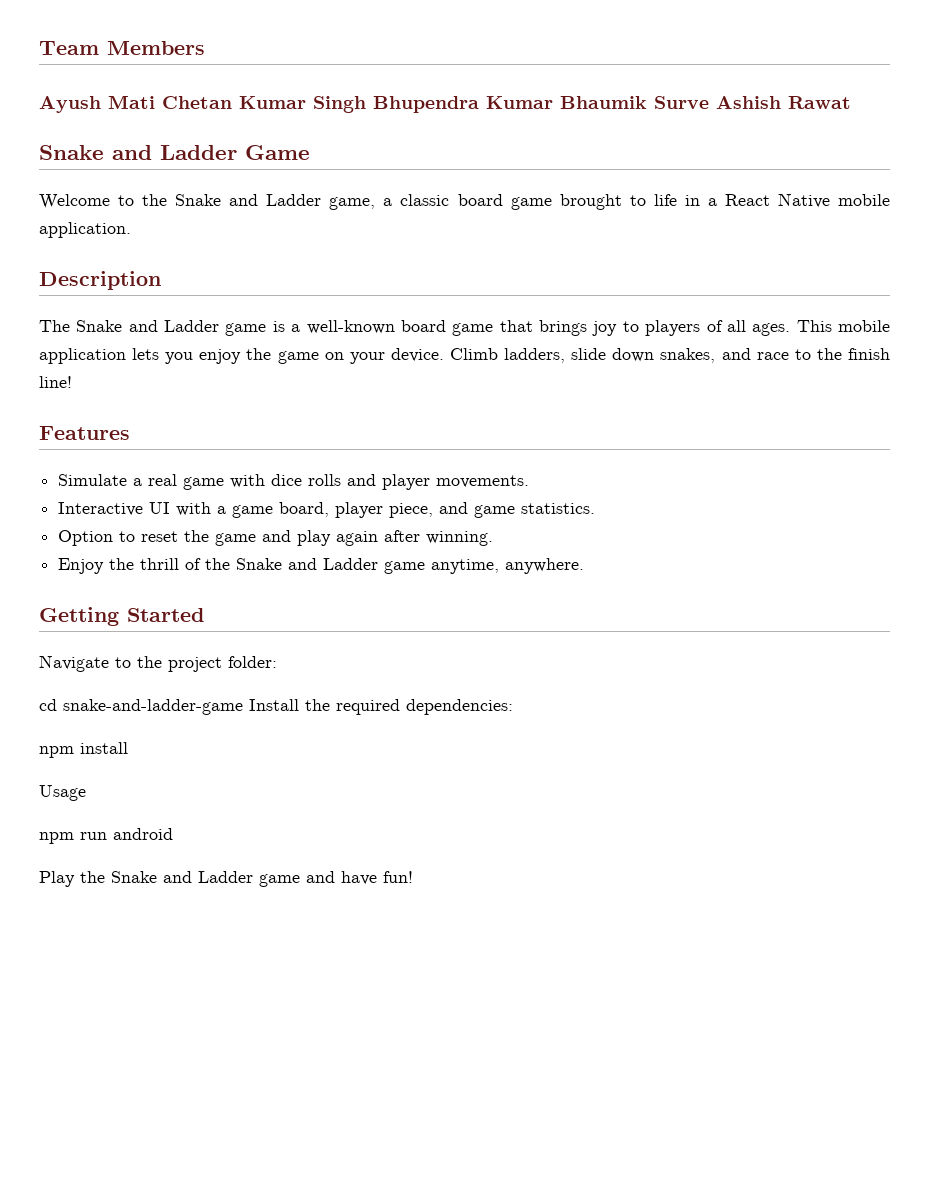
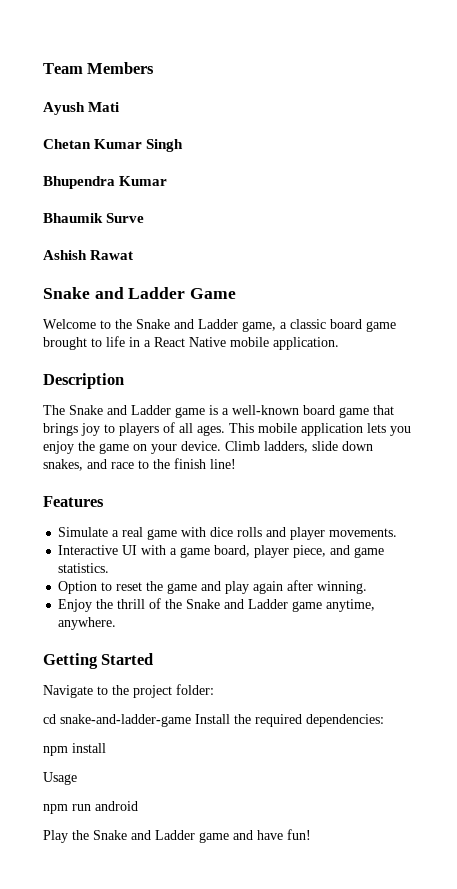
(155, 102) none -> (120, 107) //
(366, 104) none -> (184, 145) //
(553, 102) none -> (168, 181) //
(709, 102) none -> (145, 218) //

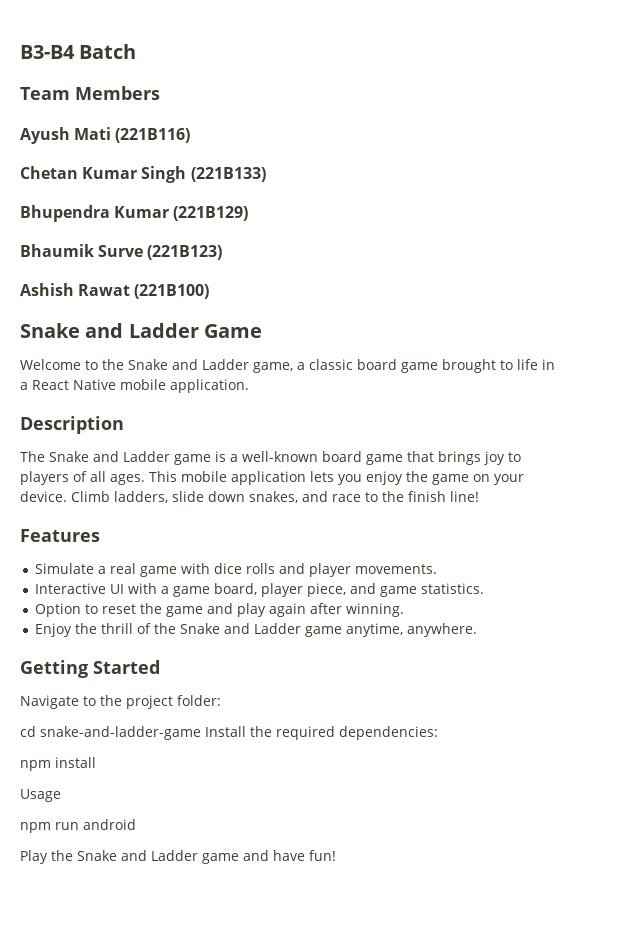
(43, 68) none -> [20,44,137,59] B3-B4 Batch //
(120, 107) none -> [115,128,191,143] (221B116)
(184, 145) none -> [190,167,266,182] (221B133)
(168, 181) none -> [173,206,249,221] (221B129)
(145, 218) none -> [147,245,223,260] (221B123)
(134, 255) none -> [134,284,210,299] (221B100)

